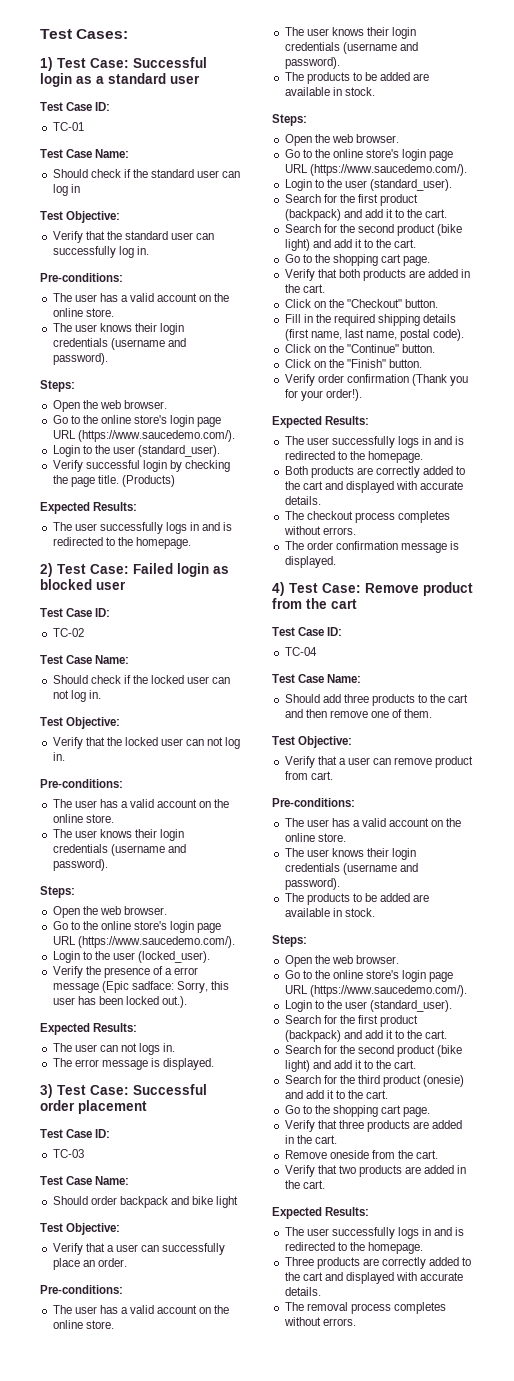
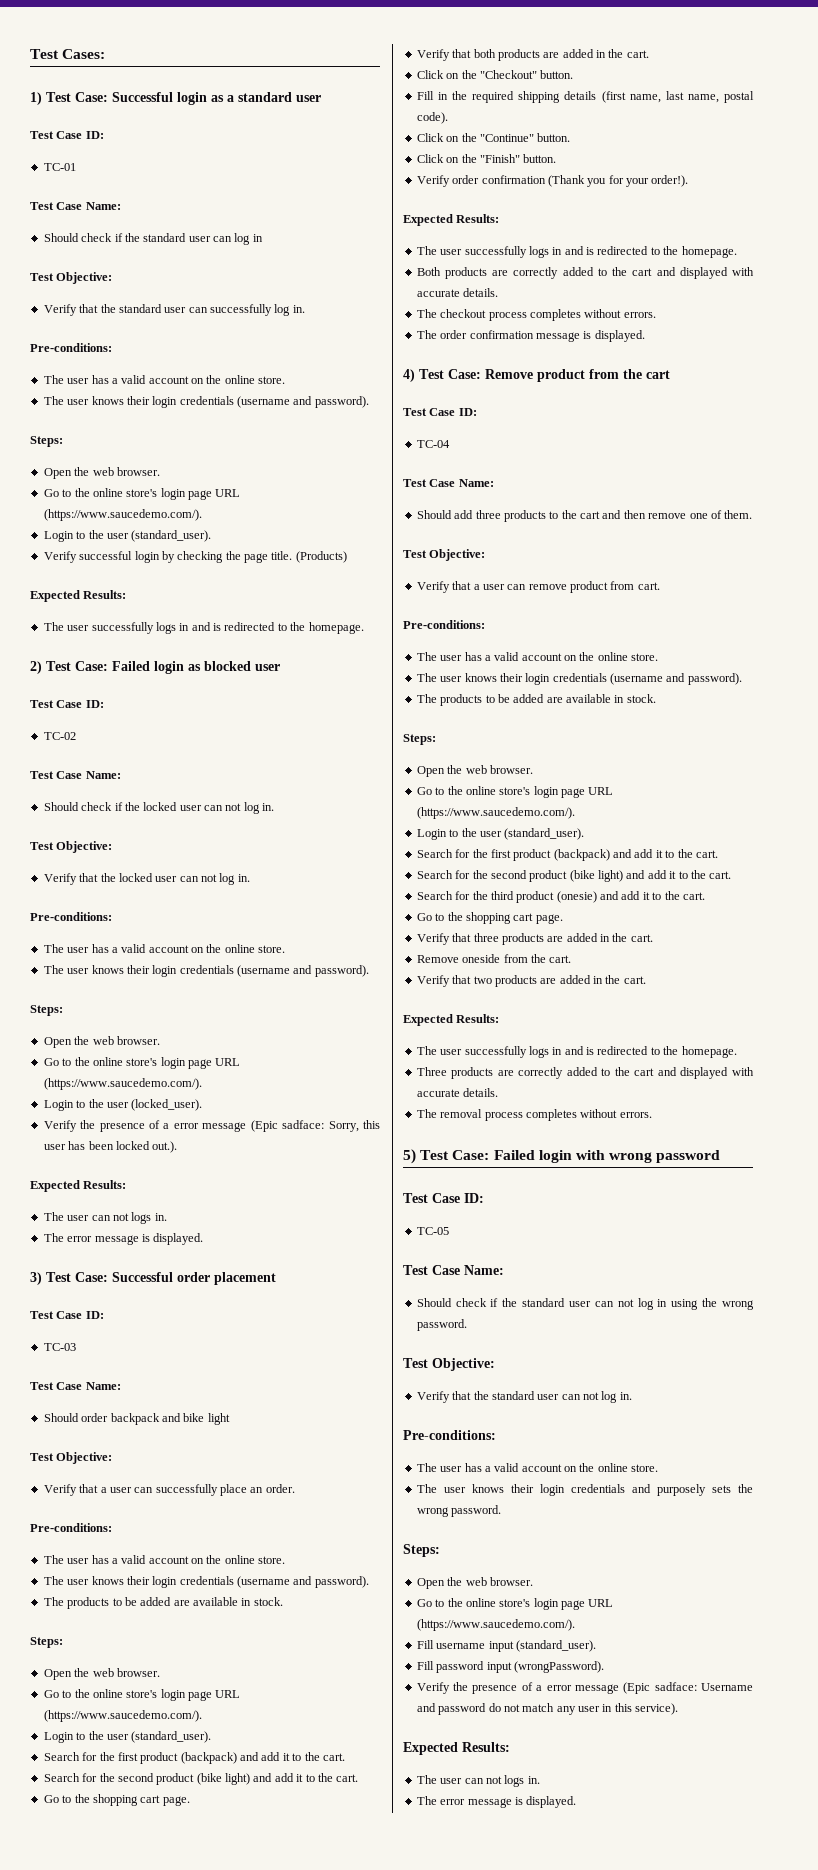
(356, 1322) none -> [403,1149,721,1164] [403,1193,484,1203] [416,1227,449,1235] [403,1265,504,1275] [416,1298,754,1310] [416,1319,467,1331] [403,1358,495,1371] [416,1391,632,1403] [403,1430,496,1440] [416,1463,659,1472] [416,1484,753,1496] [416,1505,502,1517] [403,1544,440,1557] [416,1577,533,1589] [416,1598,614,1610] [416,1619,575,1631] [416,1640,596,1652] [416,1661,604,1673] [416,1682,753,1694] [416,1703,679,1715] [403,1742,510,1755] [416,1775,540,1787] [416,1796,577,1808] // 5) Test Case: Failed login with wrong password // Test Case ID: // TC-05 // Test Case Name: // Should check if the standard user can not log in using the wrong password. // Test Objective: // Verify that the standard user can not log in. // Pre-conditions: // The user has a valid account on the online store. // The user knows their login credentials and purposely sets the wrong password. // Steps: // Open the web browser. // Go to the online store's login page URL (https://www.saucedemo.com/). // Fill username input (standard_user). // Fill password input (wrongPassword). // Verify the presence of a error message (Epic sadface: Username and password do not match any user in this service). // Expected Results: // The user can not logs in. // The error message is displayed.

